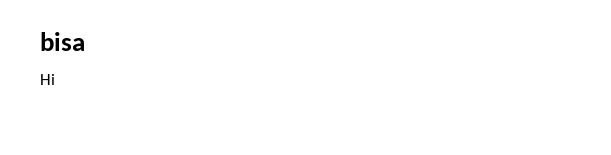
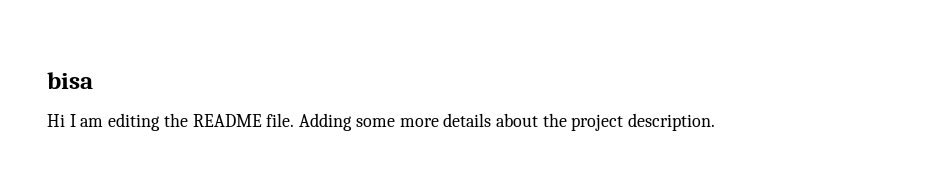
(55, 79) none -> [69,113,716,131] I am editing the README file. Adding some more details about the project description.

